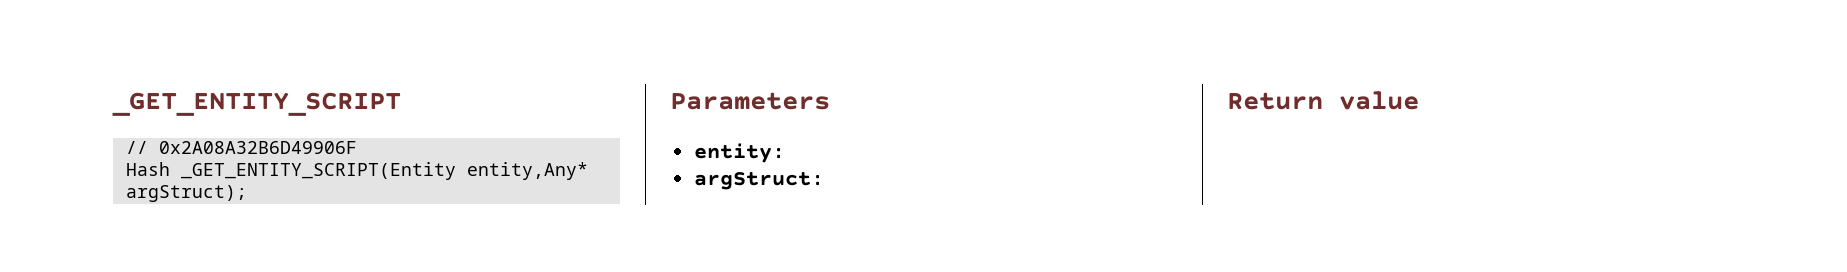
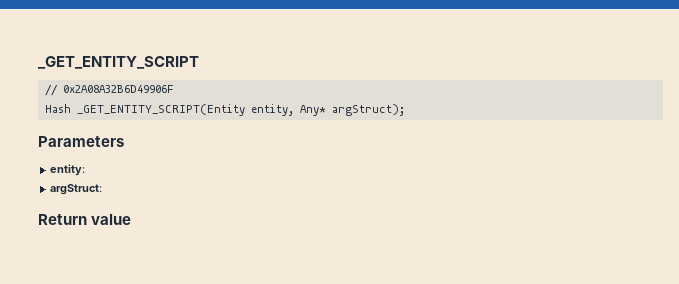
[467,162,589,180] entity,Any* -> [250,104,326,116] entity, Any*

